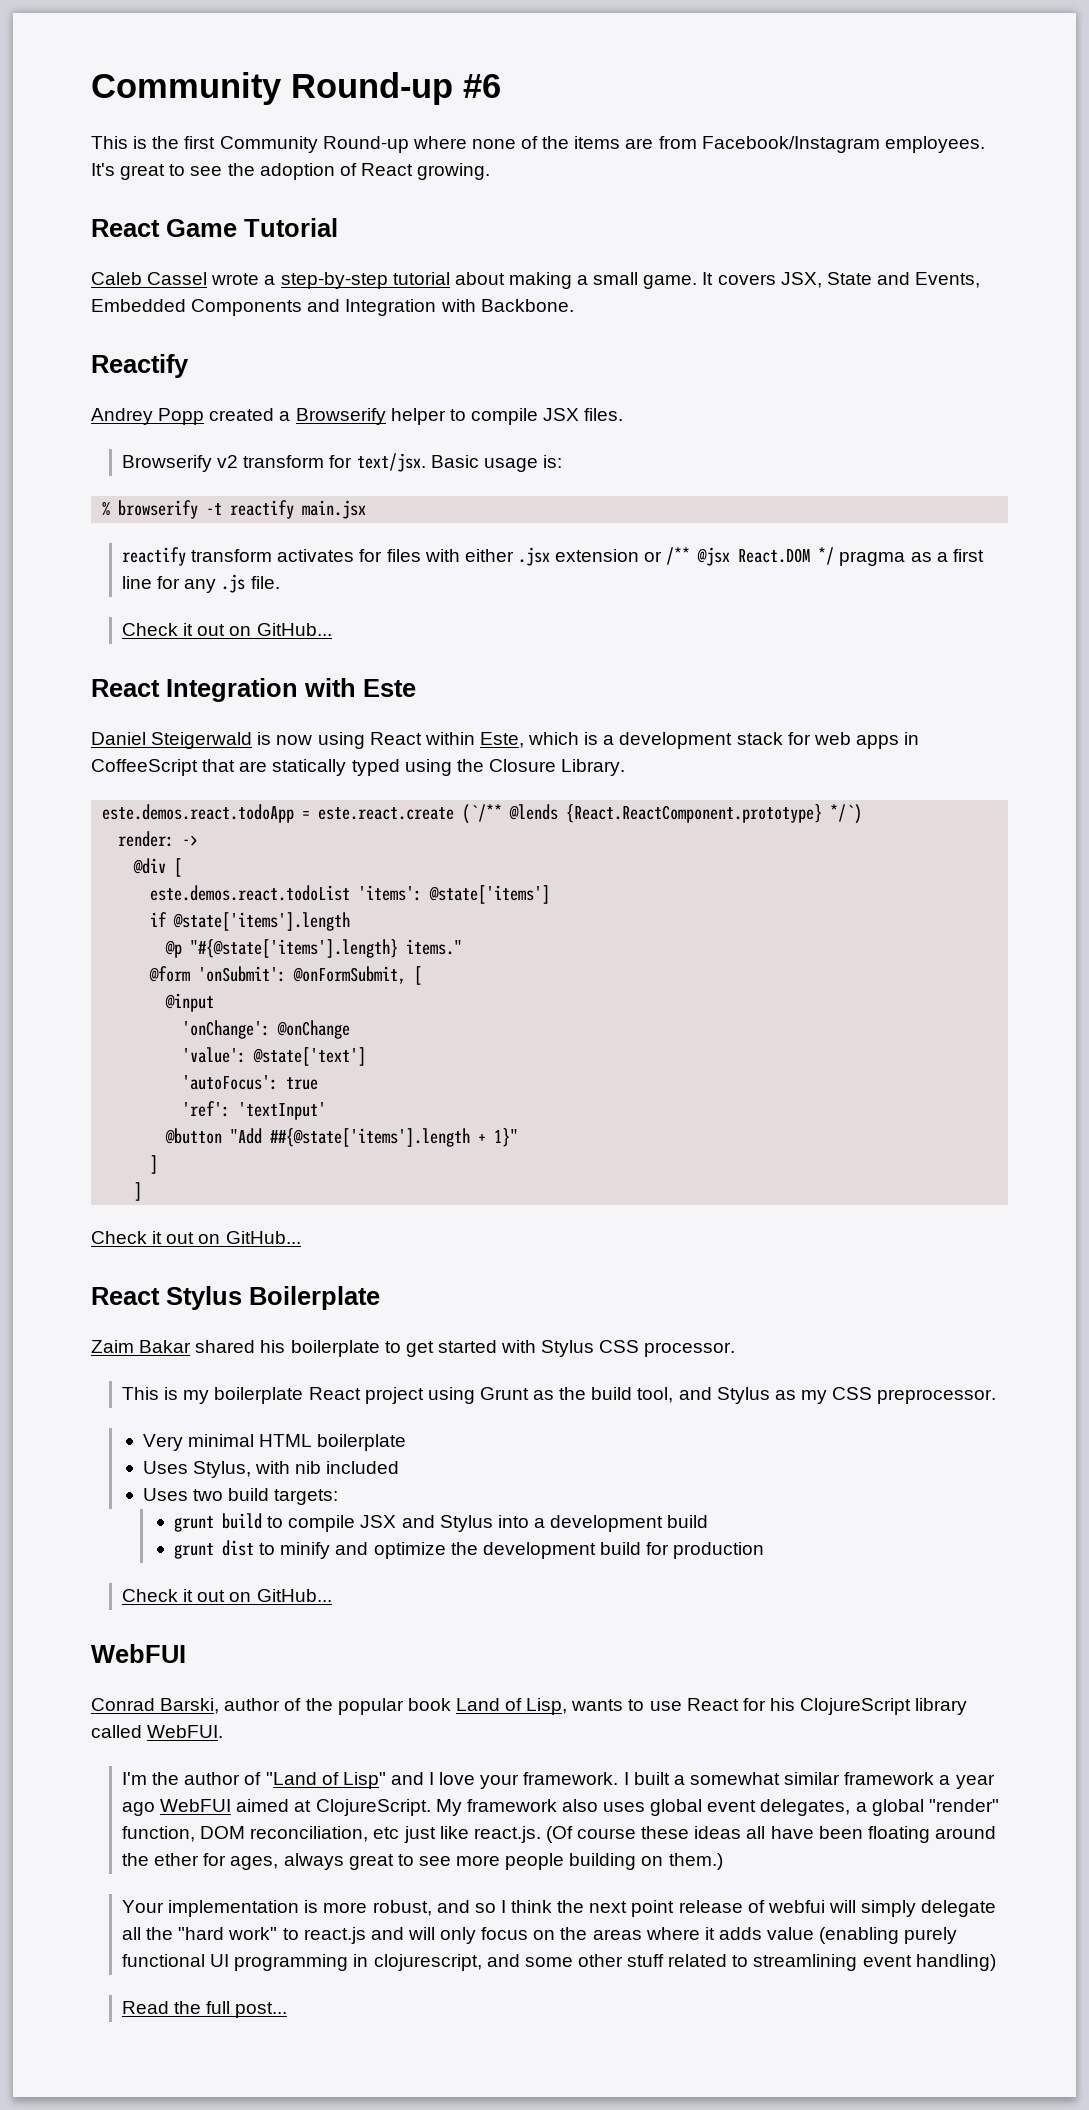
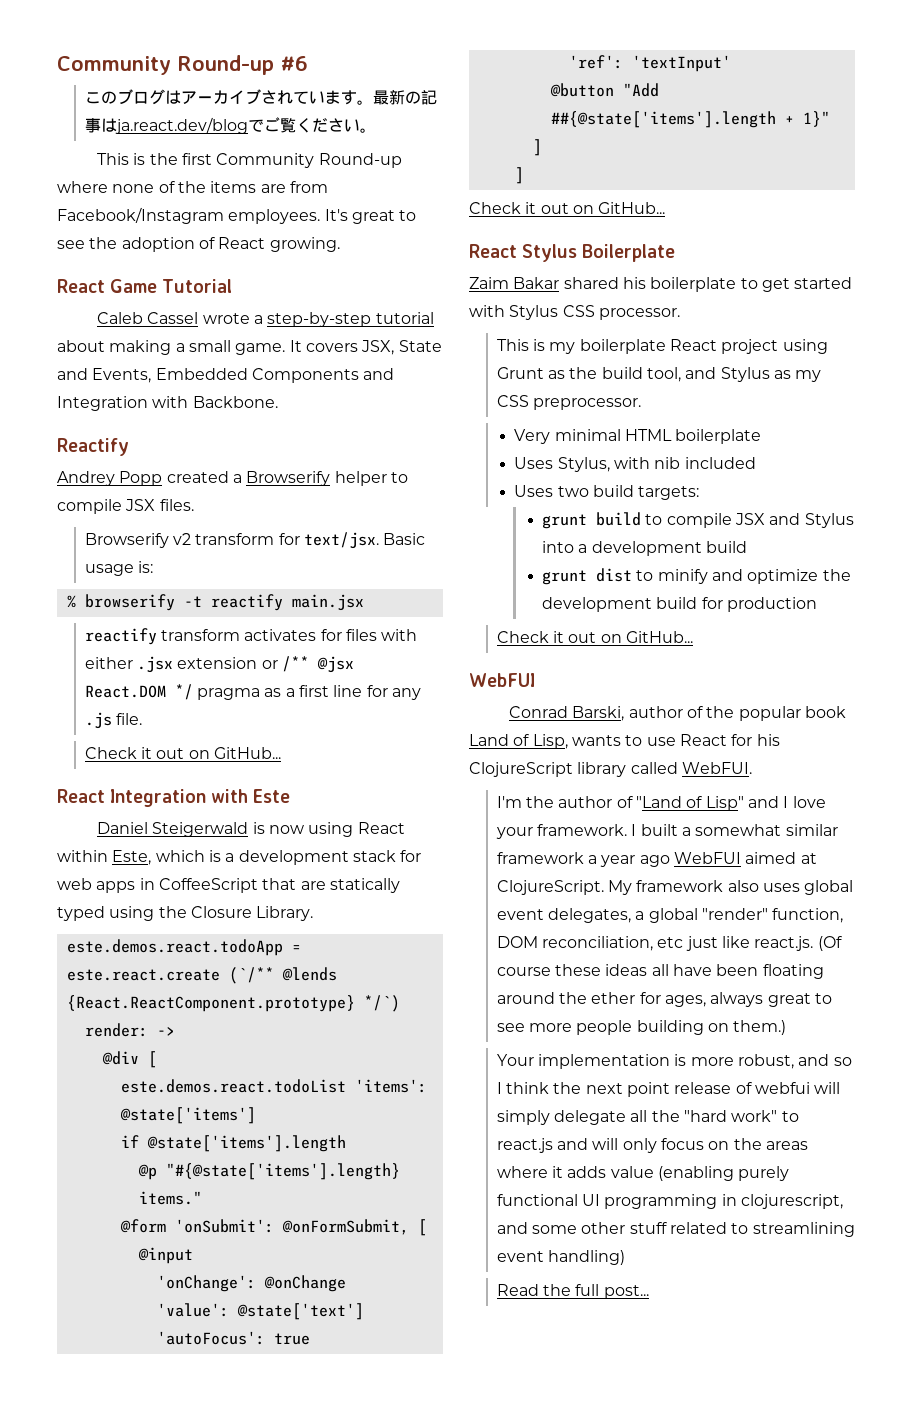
(501, 86) none -> [84,89,437,105] [84,117,376,134] // このブログはアーカイブされています。最新の記事はja.react.dev/blogでご覧ください。

